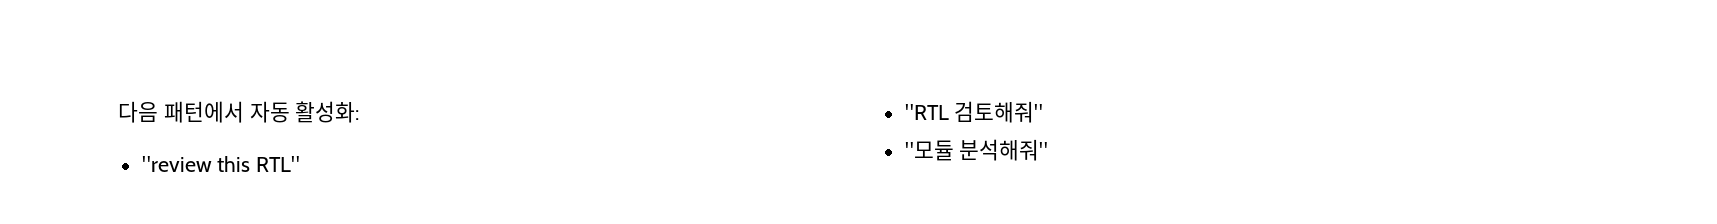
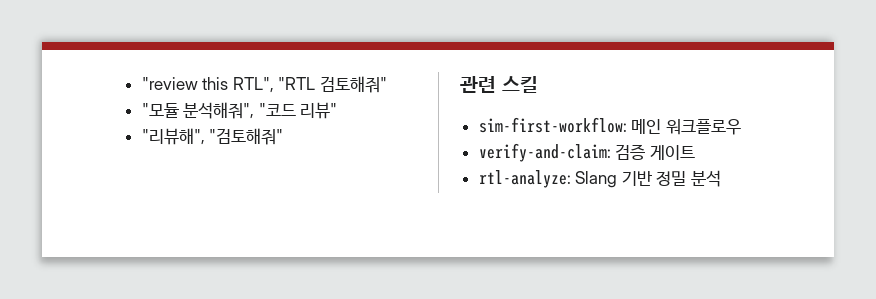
[118,101,360,123] 다음 패턴에서 자동 활성화: // -> (141, 83) none
[256,156,301,172] RTL" // -> [232,77,274,93] RTL",
[959,139,1049,161] 분석해줘" -> [183,102,338,119] [141,128,284,145] [460,76,538,93] [478,117,741,135] [478,143,695,162] [478,170,722,188] 분석해줘", "코드 리뷰" // "리뷰해", "검토해줘" // 관련 스킬 // sim-first-workflow: 메인 워크플로우 // verify-and-claim: 검증 게이트 // rtl-analyze: Slang 기반 정밀 분석

